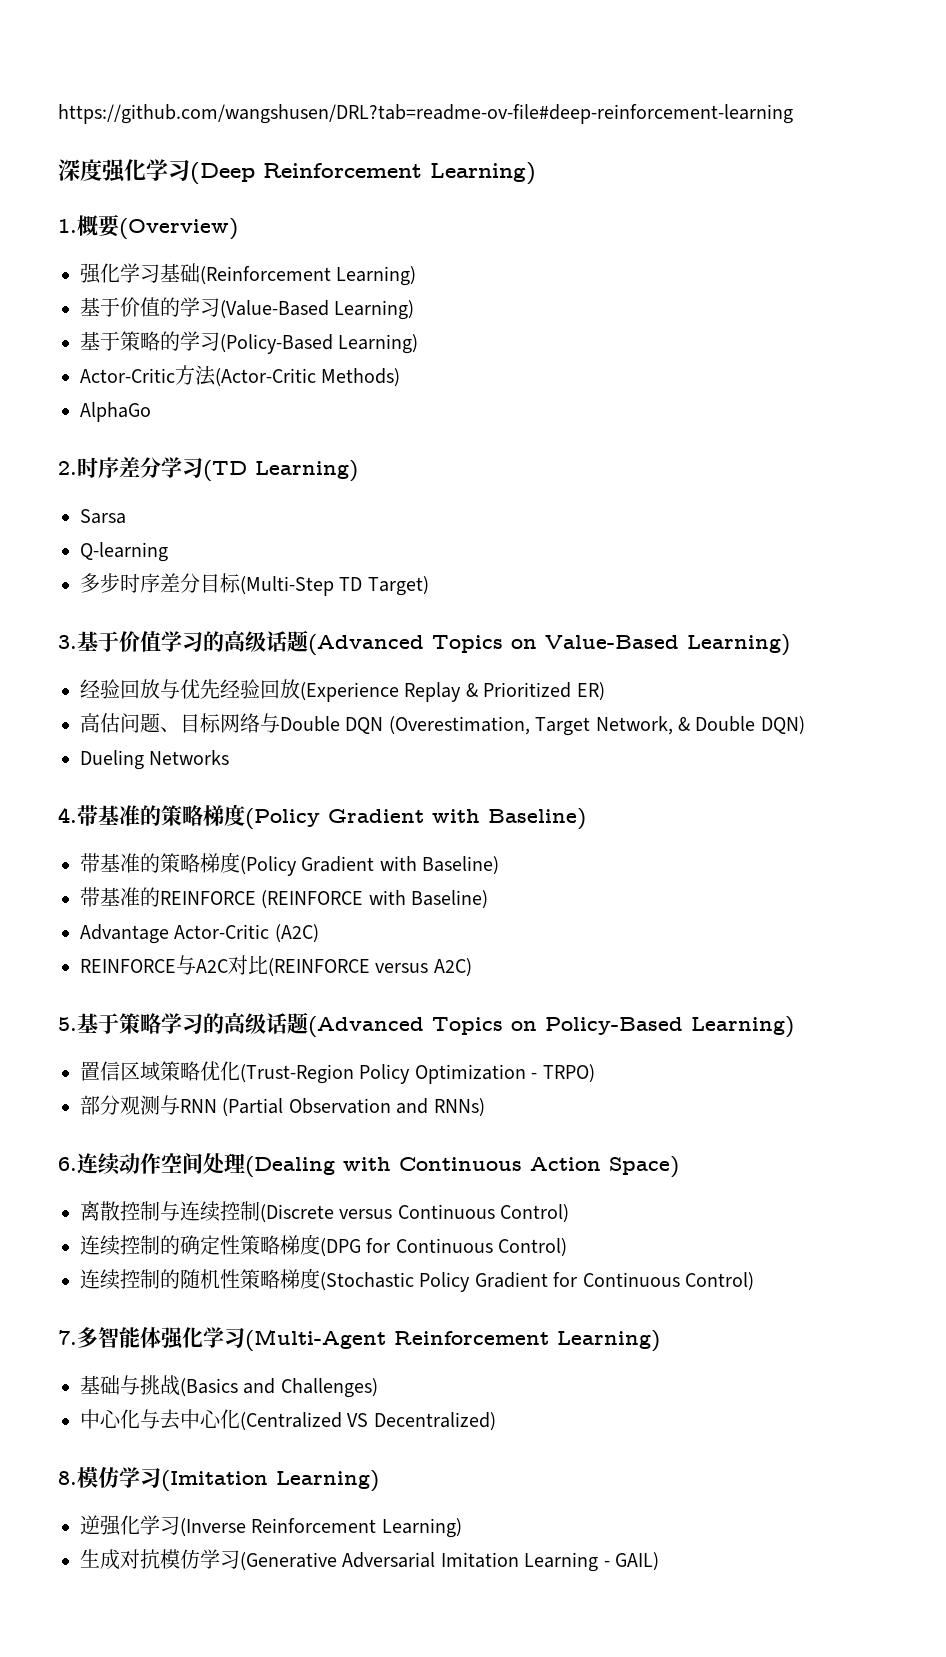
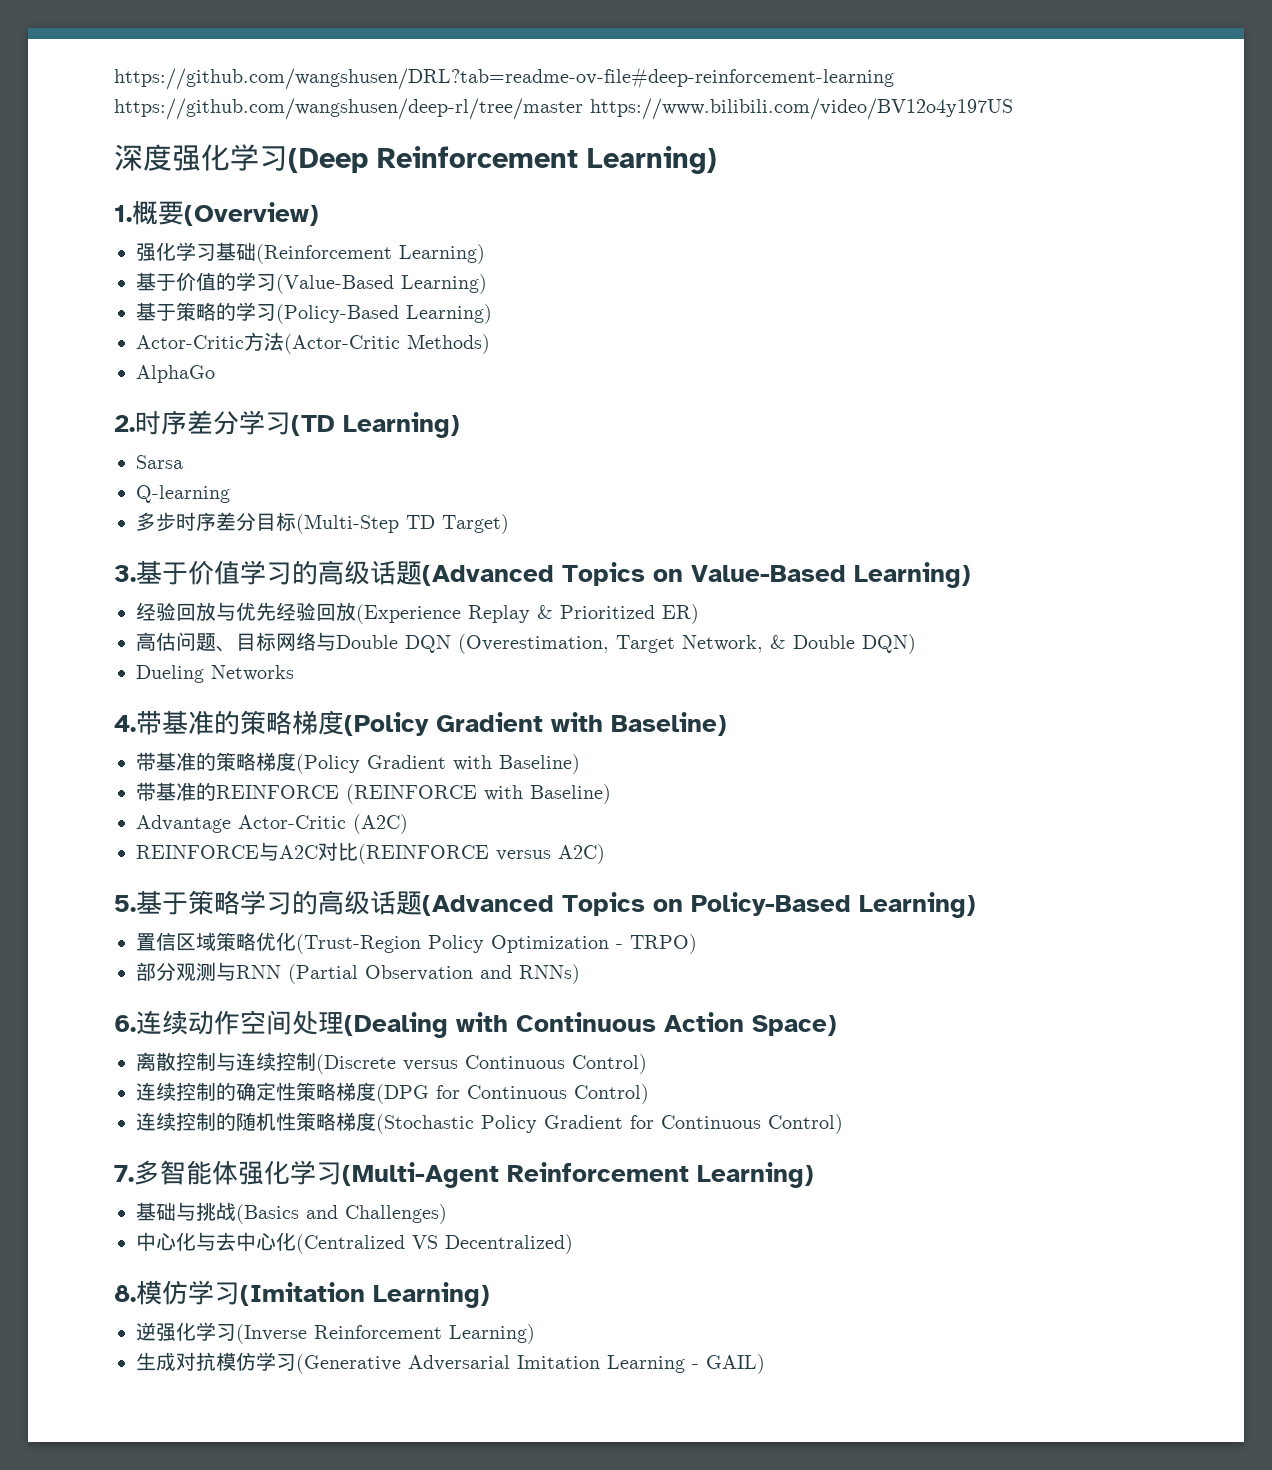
(793, 114) none -> [114,98,1013,120] https://github.com/wangshusen/deep-rl/tree/master https://www.bilibili.com/video/BV12o4y197US

